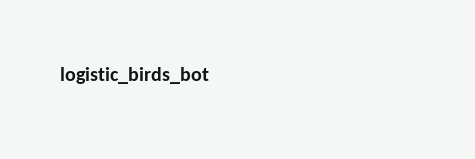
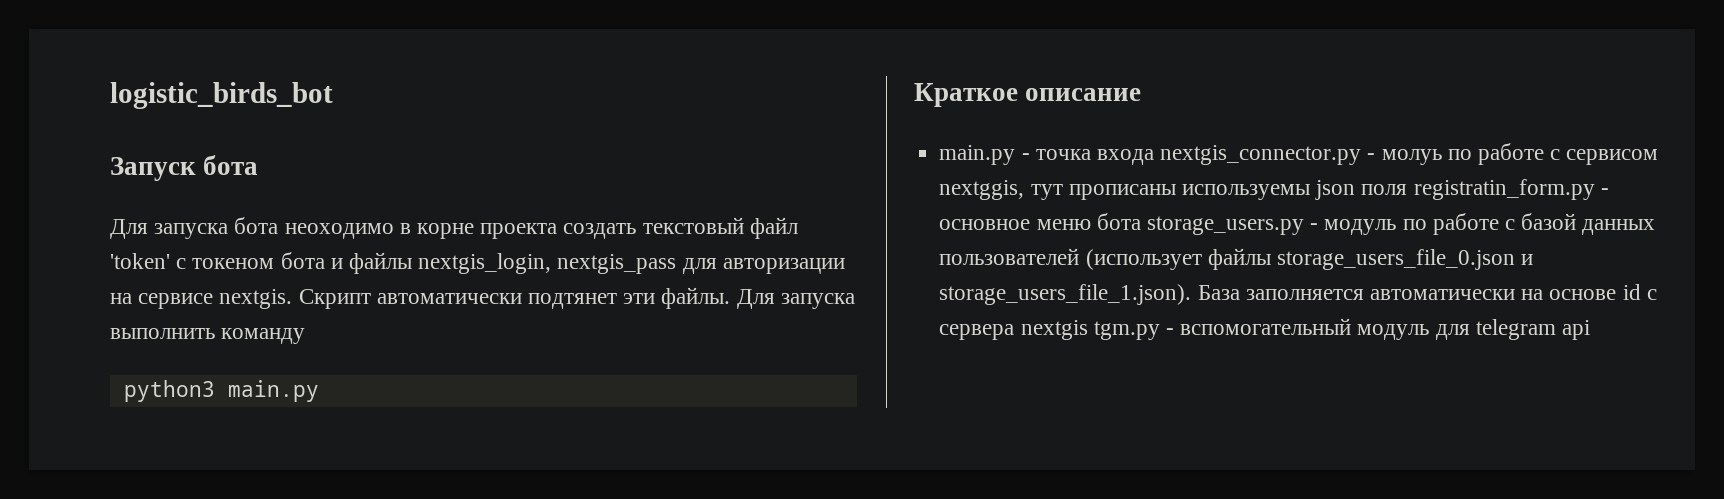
(209, 75) none -> [110,155,259,181] [110,217,798,239] [110,252,845,274] [110,287,855,309] [110,328,306,344] [123,380,319,402] [914,83,1142,107] [939,143,1659,165] [939,179,1609,200] [939,213,1656,235] [939,248,1534,270] [939,284,1657,305] [939,318,1590,340] // Запуск бота // Для запуска бота неоходимо в корне проекта создать текстовый файл 'token' с токеном бота и файлы nextgis_login, nextgis_pass для авторизации на сервисе nextgis. Скрипт автоматически подтянет эти файлы. Для запуска выполнить команду // python3 main.py // Краткое описание // main.py - точка входа nextgis_connector.py - молуь по работе с сервисом nextggis, тут прописаны используемы json поля registratin_form.py - основное меню бота storage_users.py - модуль по работе с базой данных пользователей (использует файлы storage_users_file_0.json и storage_users_file_1.json). База заполняется автоматически на основе id с сервера nextgis tgm.py - вспомогательный модуль для telegram api

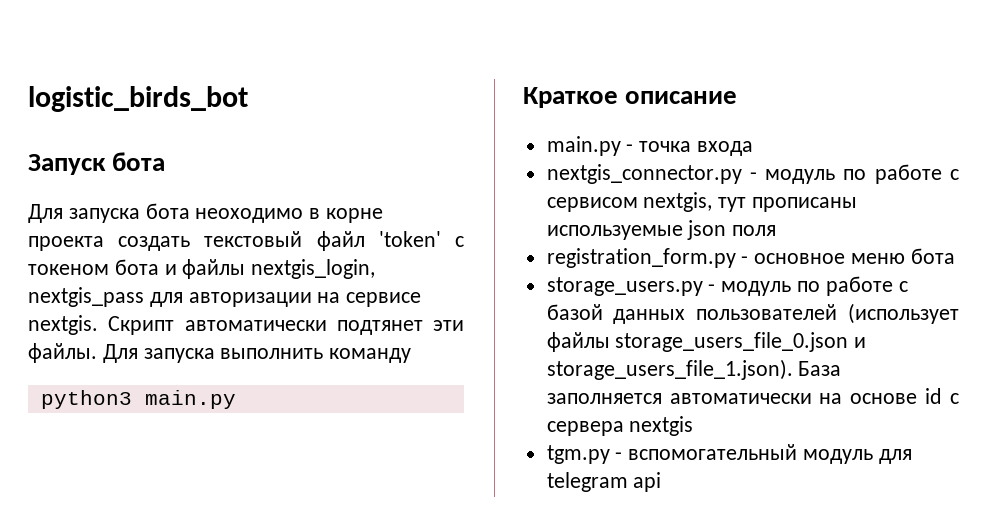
(1154, 157) none -> (754, 148) //
[1381,149,1442,165] молуь -> [765,169,836,184] модуль
[939,180,1025,200] nextggis, -> [643,192,713,212] nextgis,
[1181,184,1310,200] используемы -> [546,225,683,240] используемые
[1413,179,1595,200] registratin_form.py -> [546,248,736,268] // registration_form.py
(1141, 221) none -> (955, 256) //
(1088, 330) none -> (694, 426) //

